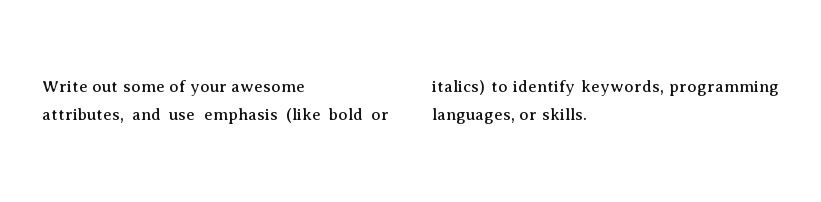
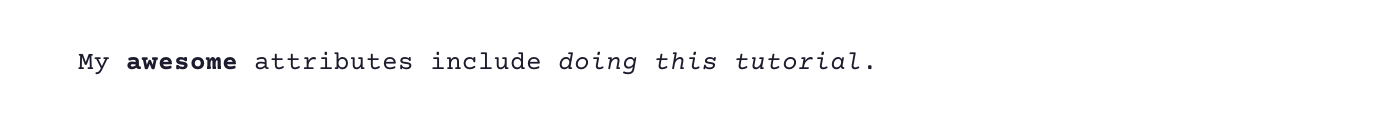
[42,80,306,96] [42,108,389,124] [432,80,779,96] [432,108,587,124] Write out some of your awesome attributes, and use emphasis (like bold or italics) to identify keywords, programming languages, or skills. -> [78,51,878,75] My awesome attributes include doing this tutorial.

